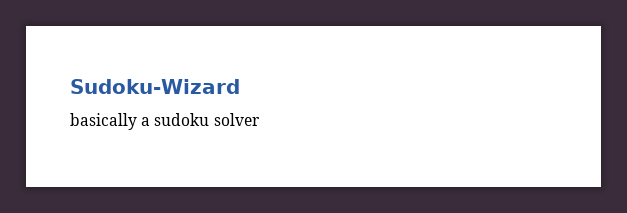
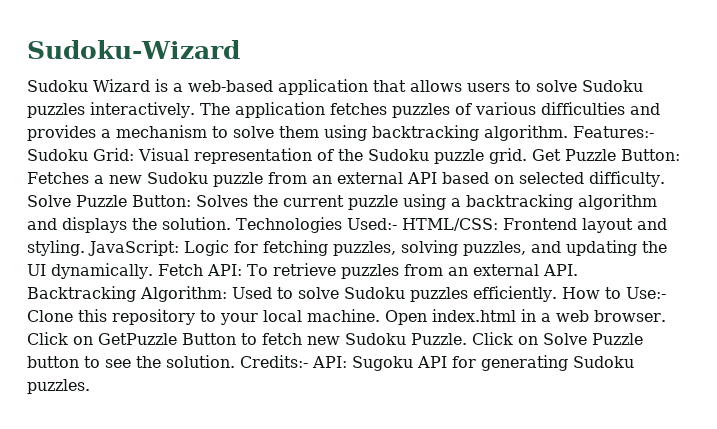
[70,113,260,130] basically a sudoku solver -> [27,79,643,95] [27,102,660,118] [27,125,654,141] [27,148,680,164] [27,171,665,187] [27,194,657,210] [27,217,667,233] [27,240,667,256] [27,263,578,279] [27,286,666,302] [27,309,666,325] [27,332,643,345] [27,355,634,371] [27,379,90,394] Sudoku Wizard is a web-based application that allows users to solve Sudoku puzzles interactively. The application fetches puzzles of various difficulties and provides a mechanism to solve them using backtracking algorithm. Features:- Sudoku Grid: Visual representation of the Sudoku puzzle grid. Get Puzzle Button: Fetches a new Sudoku puzzle from an external API based on selected difficulty. Solve Puzzle Button: Solves the current puzzle using a backtracking algorithm and displays the solution. Technologies Used:- HTML/CSS: Frontend layout and styling. JavaScript: Logic for fetching puzzles, solving puzzles, and updating the UI dynamically. Fetch API: To retrieve puzzles from an external API. Backtracking Algorithm: Used to solve Sudoku puzzles efficiently. How to Use:- Clone this repository to your local machine. Open index.html in a web browser. Click on GetPuzzle Button to fetch new Sudoku Puzzle. Click on Solve Puzzle button to see the solution. Credits:- API: Sugoku API for generating Sudoku puzzles.

